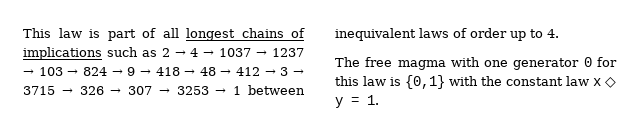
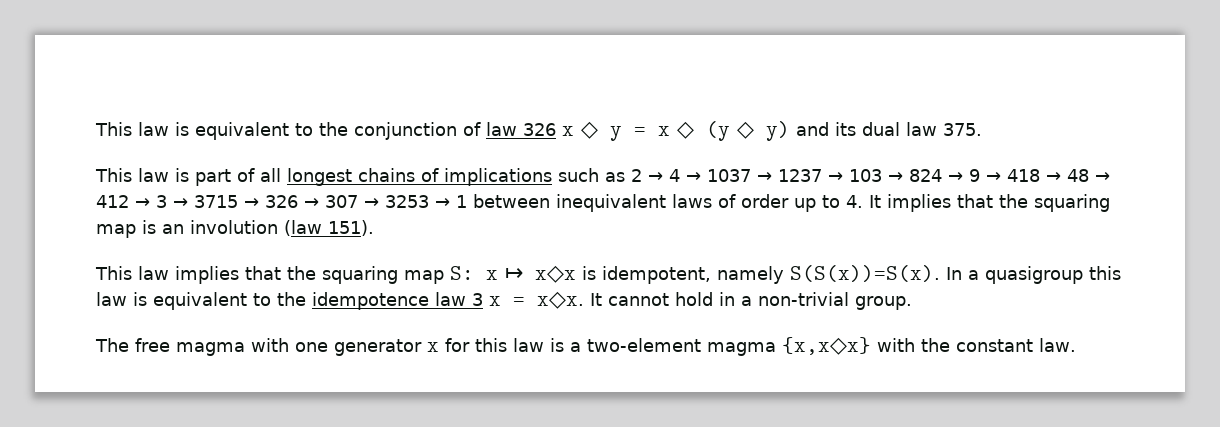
[23,28,100,38] This law is -> [95,121,982,141] [95,168,189,182] This law is equivalent to the conjunction of law 326 x ◇ y = x ◇ (y ◇ y) and its dual law 375. // This law is
(559, 33) none -> [869,194,1110,212] [96,220,374,238] [95,265,1121,284] [96,291,912,310] It implies that the squaring map is an involution (law 151). // This law implies that the squaring map S: x ↦ x◇x is idempotent, namely S(S(x))=S(x). In a quasigroup this law is equivalent to the idempotence law 3 x = x◇x. It cannot hold in a non-trivial group.
[583,57,592,67] 0 -> [427,342,439,352] x
[405,75,616,89] [335,95,379,108] {0,1} with the constant law x ◇ y = 1. -> [570,337,1076,356] a two-element magma {x,x◇x} with the constant law.

